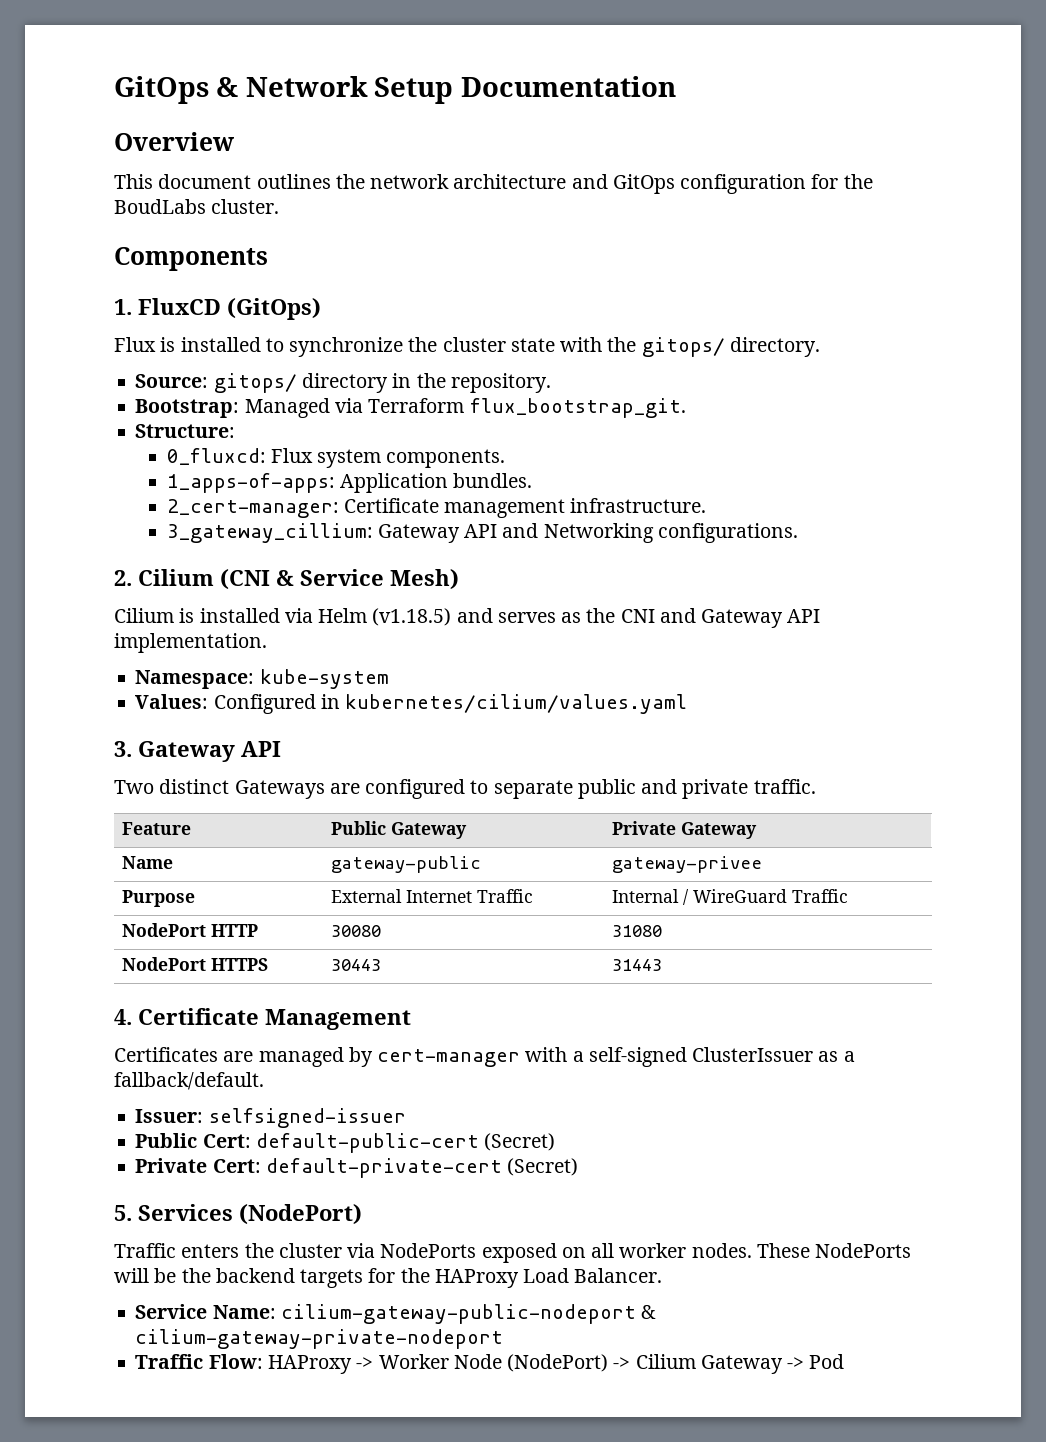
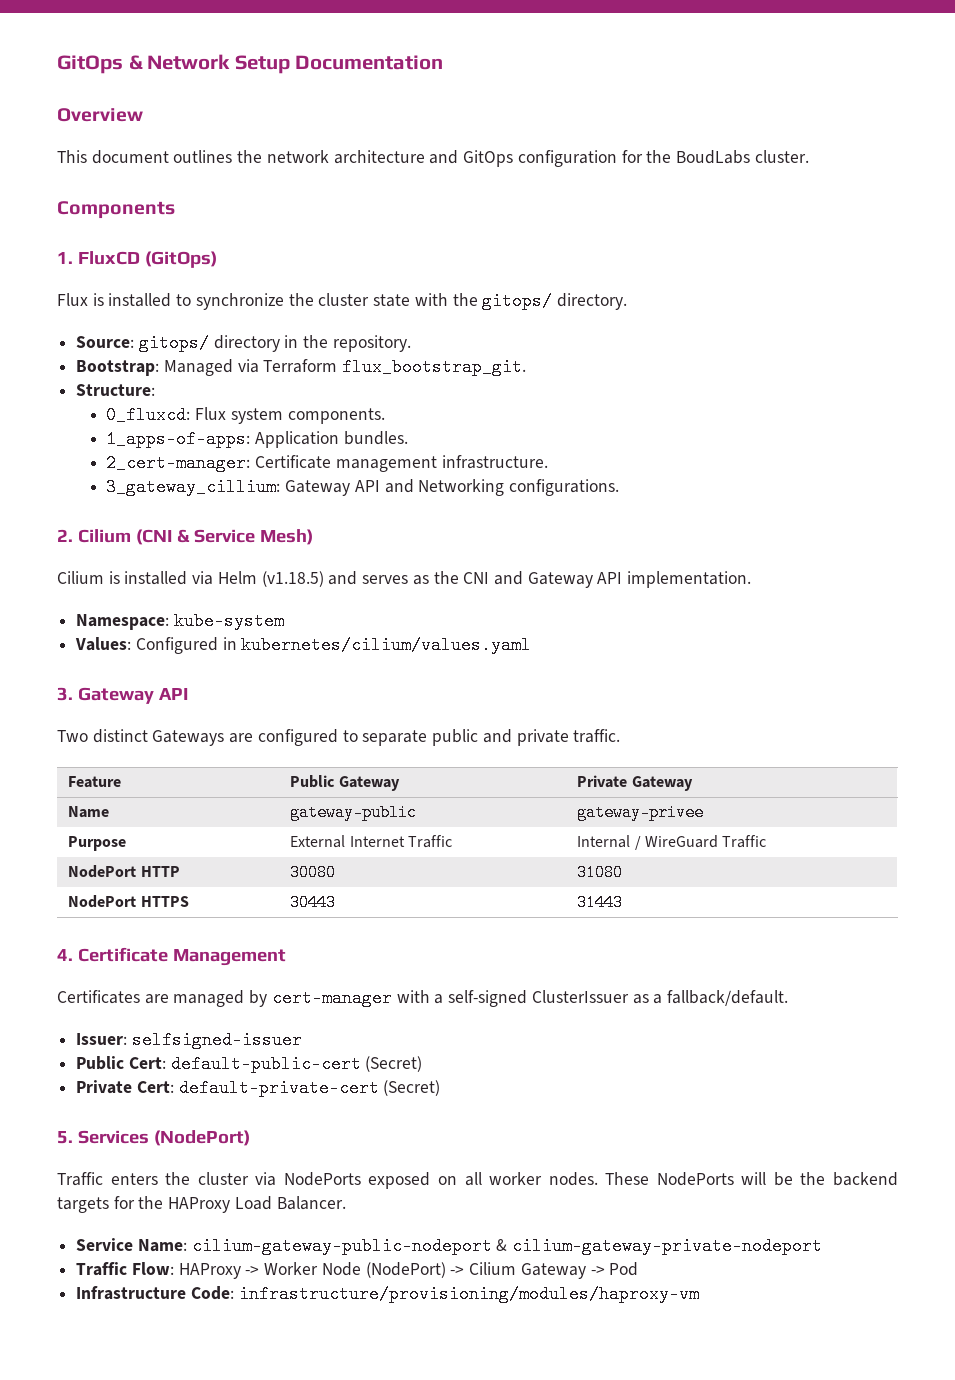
(845, 1361) none -> [76,1285,699,1303] // Infrastructure Code: infrastructure/provisioning/modules/haproxy-vm

